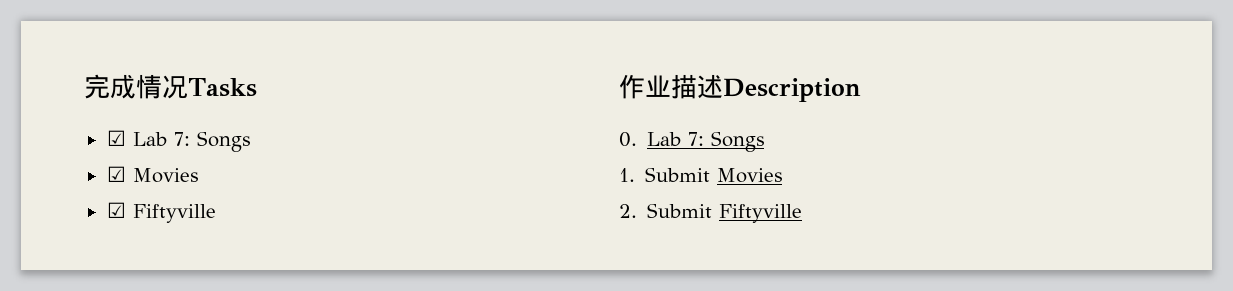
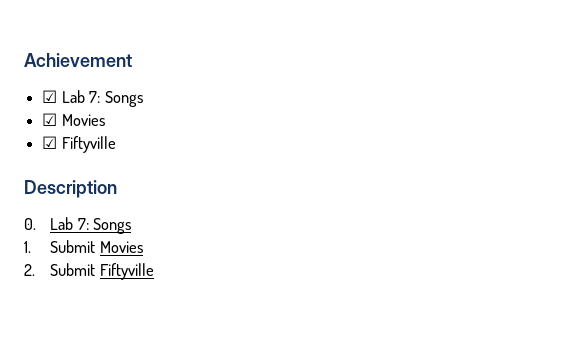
[84,74,257,99] 完成情况Tasks -> [24,53,132,67] Achievement
[619,74,723,99] 作业描述 -> (116, 144) none

